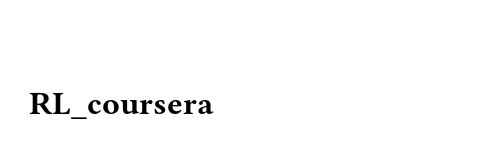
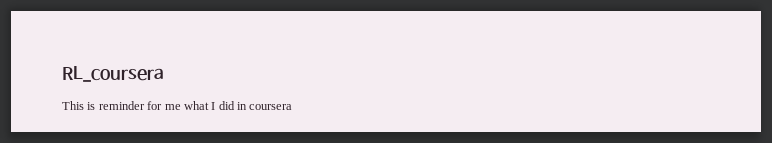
(214, 105) none -> [62,101,293,110] // This is reminder for me what I did in coursera

